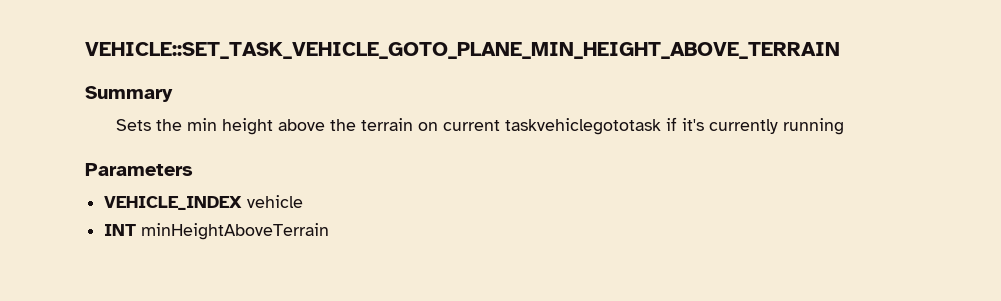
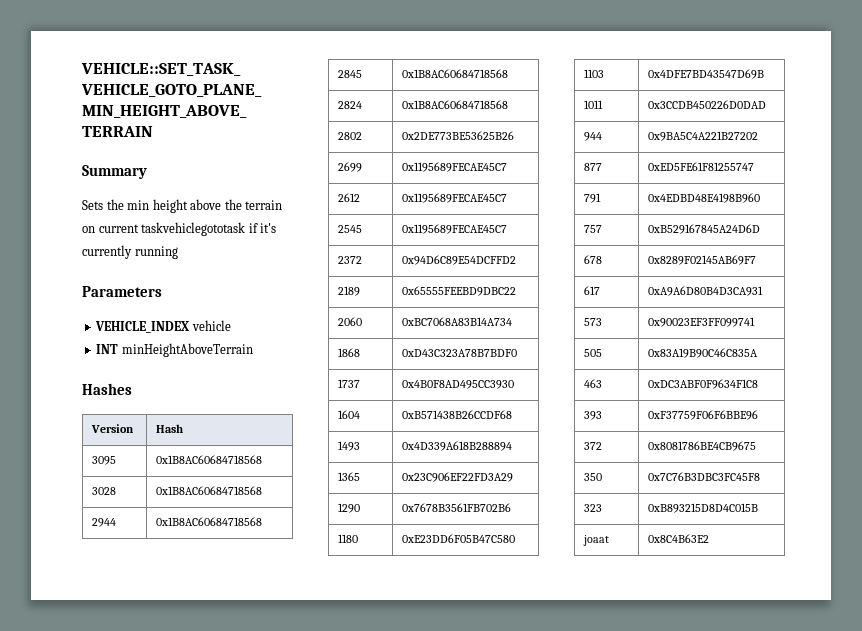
(330, 231) none -> [82,383,132,395] [90,424,134,433] [155,424,183,433] [91,456,116,465] [155,455,262,464] [91,487,116,495] [155,486,262,495] [91,518,116,527] [155,517,262,526] [337,70,362,78] [401,69,508,78] [337,101,362,109] [401,100,508,109] [337,132,362,140] [401,131,514,140] [337,162,362,172] [401,162,507,172] [337,193,360,202] [401,193,507,203] [337,225,362,233] [401,224,507,234] [337,256,362,264] [401,255,516,265] [337,286,360,296] [401,286,516,296] [337,317,362,326] [401,317,512,326] [337,348,360,357] [401,349,517,357] [337,379,360,388] [401,380,514,389] [337,410,360,419] [401,410,512,419] [337,441,360,451] [401,441,512,451] [337,472,360,481] [401,472,513,482] [337,503,360,513] [401,503,511,512] [337,534,358,543] [401,534,515,543] [583,69,604,78] [647,69,764,79] [583,100,603,109] [647,100,766,109] [583,132,602,141] [647,131,758,141] [583,163,602,171] [647,162,754,171] [583,193,601,203] [647,193,760,203] [583,225,602,233] [647,224,760,234] [583,255,602,264] [647,255,756,265] [583,286,600,295] [647,286,763,296] [583,318,602,326] [647,317,755,327] [583,349,602,357] [647,348,758,358] [583,379,602,388] [647,379,758,389] [583,411,602,420] [647,410,758,420] [583,442,602,450] [647,441,756,451] [583,473,602,481] [647,472,760,481] [583,504,602,512] [647,503,758,513] [582,535,609,546] [647,534,709,543] // Hashes // Version | Hash // 3095 | 0x1B8AC60684718568 // 3028 | 0x1B8AC60684718568 // 2944 | 0x1B8AC60684718568 // 2845 | 0x1B8AC60684718568 // 2824 | 0x1B8AC60684718568 // 2802 | 0x2DE773BE53625B26 // 2699 | 0x1195689FECAE45C7 // 2612 | 0x1195689FECAE45C7 // 2545 | 0x1195689FECAE45C7 // 2372 | 0x94D6C89E54DCFFD2 // 2189 | 0x65555FEEBD9DBC22 // 2060 | 0xBC7068A83B14A734 // 1868 | 0xD43C323A78B7BDF0 // 1737 | 0x4B0F8AD495CC3930 // 1604 | 0xB571438B26CCDF68 // 1493 | 0x4D339A618B288894 // 1365 | 0x23C906EF22FD3A29 // 1290 | 0x7678B3561FB702B6 // 1180 | 0xE23DD6F05B47C580 // 1103 | 0x4DFE7BD43547D69B // 1011 | 0x3CCDB450226D0DAD // 944 | 0x9BA5C4A221B27202 // 877 | 0xED5FE61F81255747 // 791 | 0x4EDBD48E4198B960 // 757 | 0xB529167845A24D6D // 678 | 0x8289F02145AB69F7 // 617 | 0xA9A6D80B4D3CA931 // 573 | 0x90023EF3FF099741 // 505 | 0x83A19B90C46C835A // 463 | 0xDC3ABF0F9634F1C8 // 393 | 0xF37759F06F6BBE96 // 372 | 0x8081786BE4CB9675 // 350 | 0x7C76B3DBC3FC45F8 // 323 | 0xB893215D8D4C015B // joaat | 0x8C4B63E2

